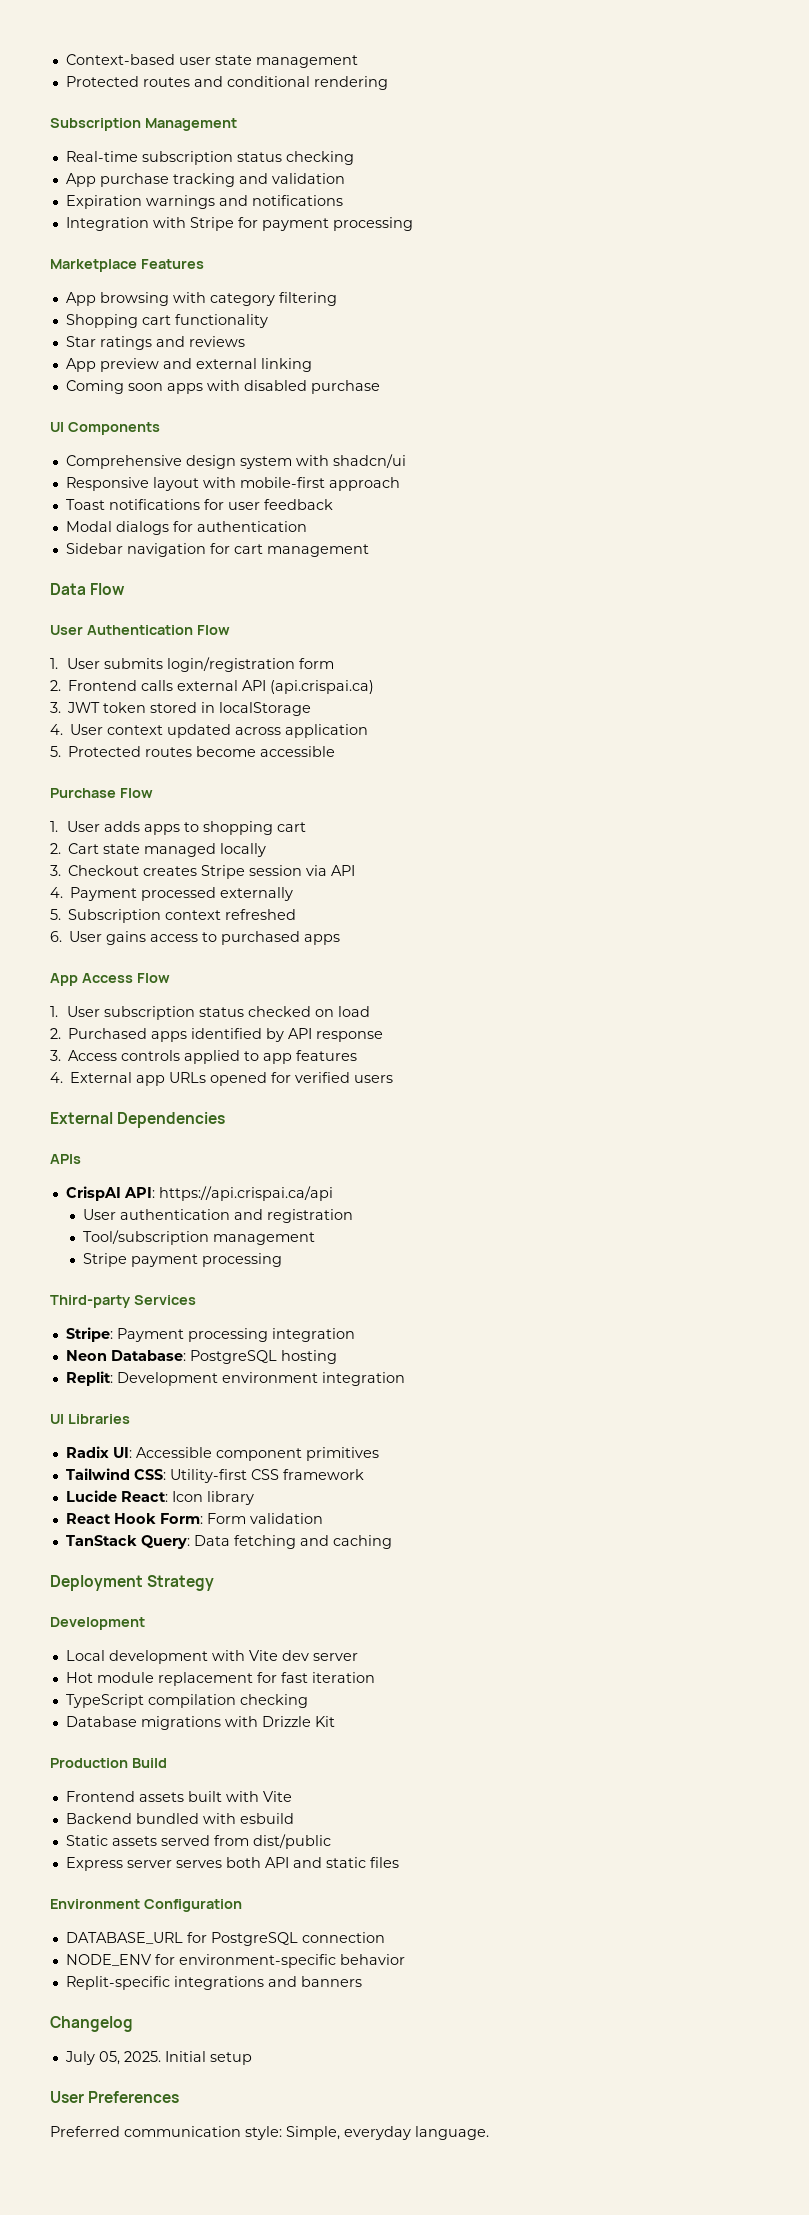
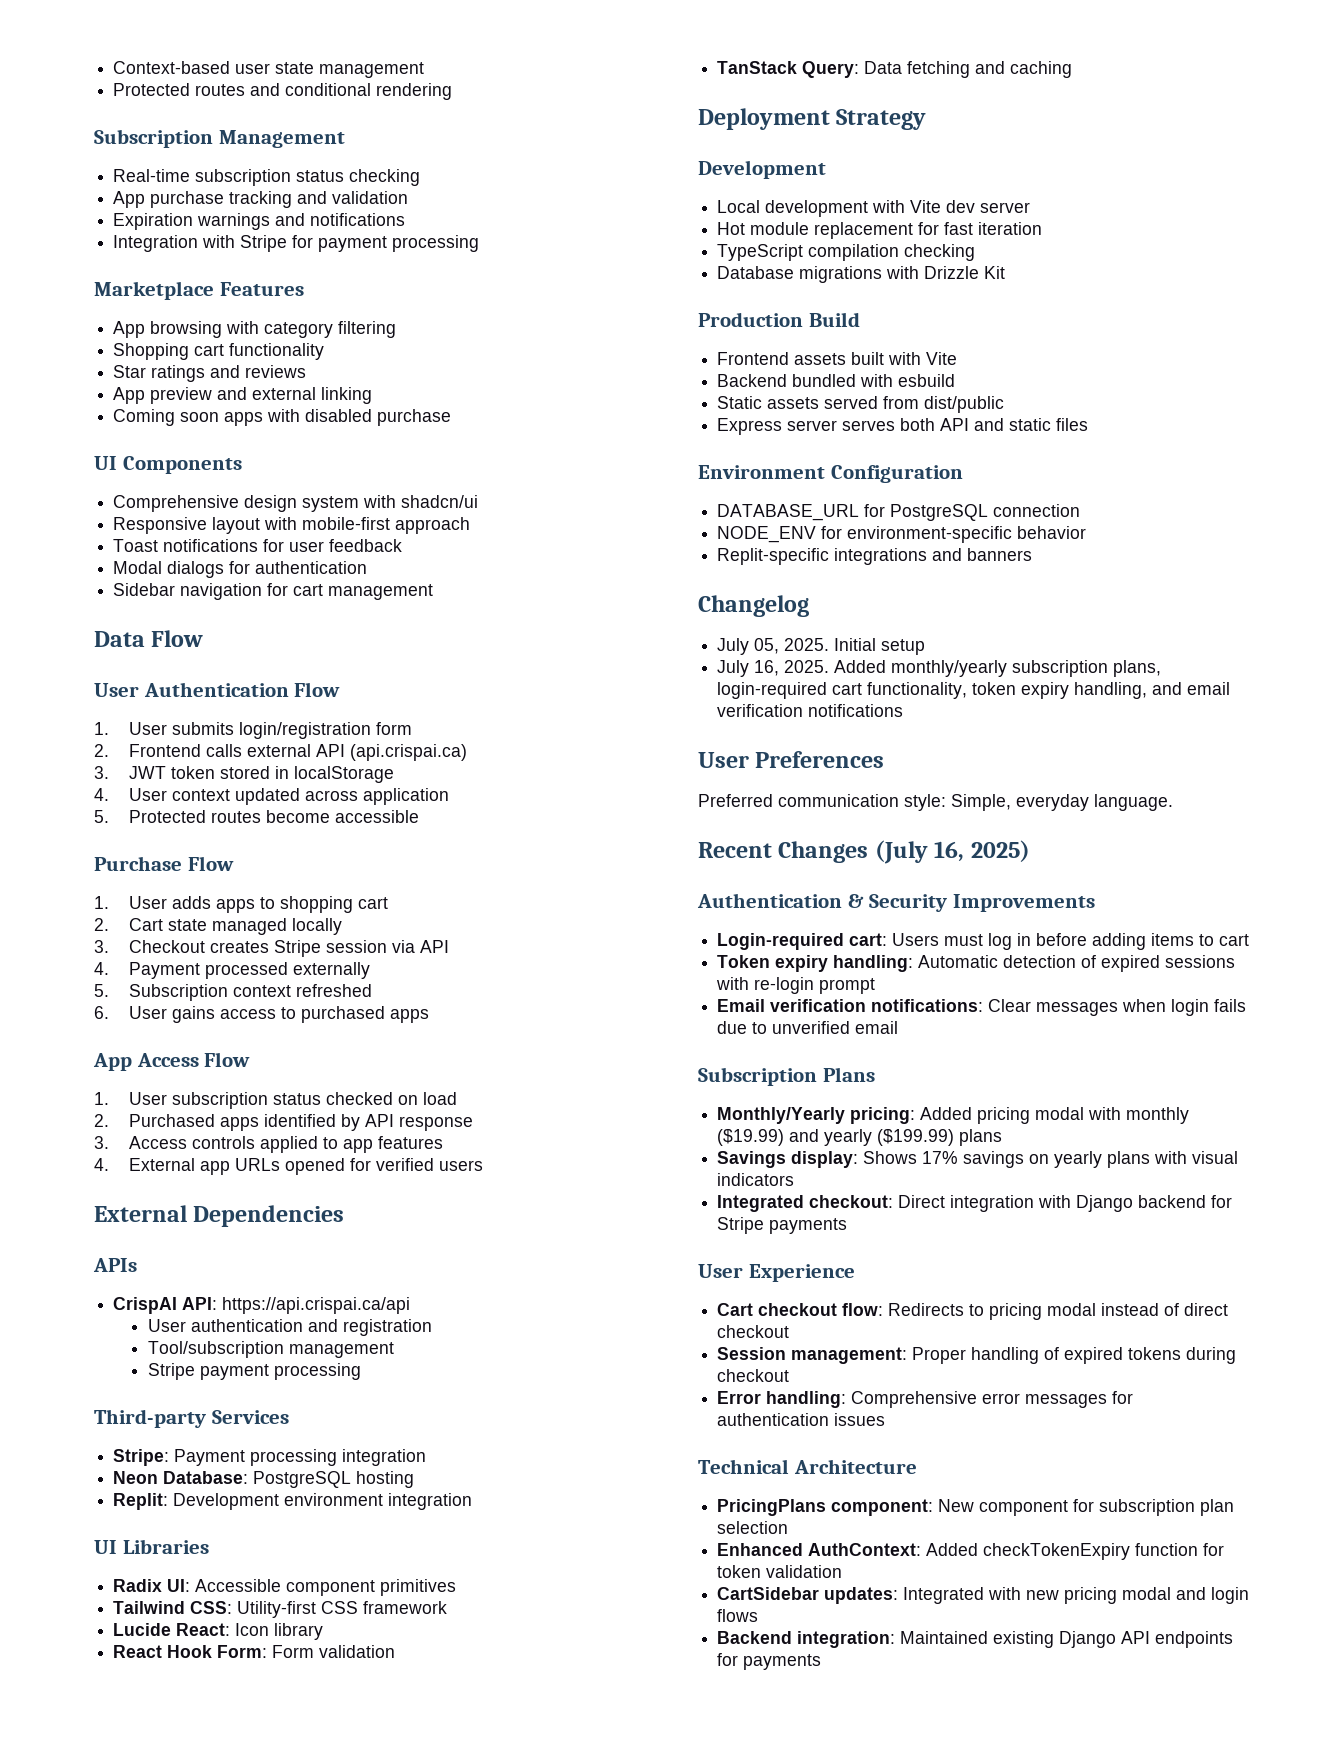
(252, 2058) none -> [717,660,1162,677] [717,682,1231,699] [717,704,904,717] // July 16, 2025. Added monthly/yearly subscription plans, login-required cart functionality, token expiry handling, and email verification notifications
(489, 2133) none -> [698,840,1030,864] [697,893,1095,912] [717,933,1250,950] [717,955,1236,972] [716,977,876,994] [717,999,1247,1016] [717,1021,899,1034] [698,1067,875,1086] [717,1107,1190,1124] [717,1129,1003,1146] [717,1151,1239,1168] [717,1173,795,1186] [717,1195,1233,1212] [717,1217,848,1234] [698,1264,855,1282] [717,1303,1229,1320] [717,1325,790,1338] [717,1347,1237,1364] [717,1369,790,1382] [717,1391,1134,1408] [717,1413,886,1426] [698,1459,917,1474] [717,1499,1235,1516] [717,1521,789,1534] [717,1543,1225,1560] [717,1565,843,1578] [717,1587,1250,1604] [717,1609,759,1622] [717,1631,1234,1648] [717,1653,822,1670] // Recent Changes (July 16, 2025) // Authentication & Security Improvements // Login-required cart: Users must log in before adding items to cart // Token expiry handling: Automatic detection of expired sessions with re-login prompt // Email verification notifications: Clear messages when login fails due to unverified email // Subscription Plans // Monthly/Yearly pricing: Added pricing modal with monthly ($19.99) and yearly ($199.99) plans // Savings display: Shows 17% savings on yearly plans with visual indicators // Integrated checkout: Direct integration with Django backend for Stripe payments // User Experience // Cart checkout flow: Redirects to pricing modal instead of direct checkout // Session management: Proper handling of expired tokens during checkout // Error handling: Comprehensive error messages for authentication issues // Technical Architecture // PricingPlans component: New component for subscription plan selection // Enhanced AuthContext: Added checkTokenExpiry function for token validation // CartSidebar updates: Integrated with new pricing modal and login flows // Backend integration: Maintained existing Django API endpoints for payments

